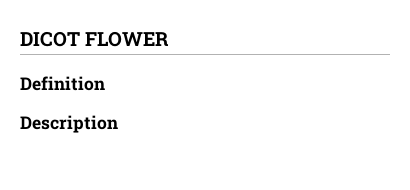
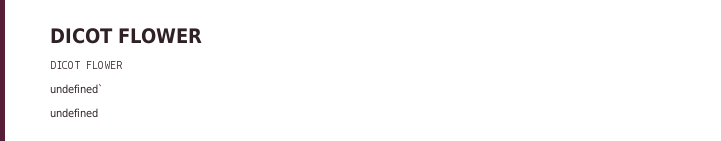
[20,31,170,47] [20,76,105,91] [20,115,118,133] DICOT FLOWER // Definition // Description -> [50,28,202,44] [50,61,123,69] [50,84,103,94] [50,108,98,118] DICOT FLOWER // DICOT FLOWER // undefined` // undefined

